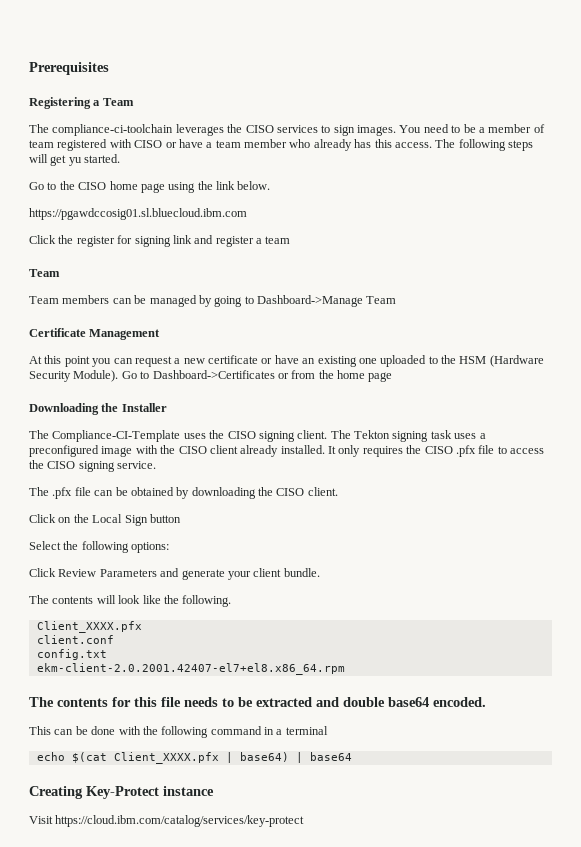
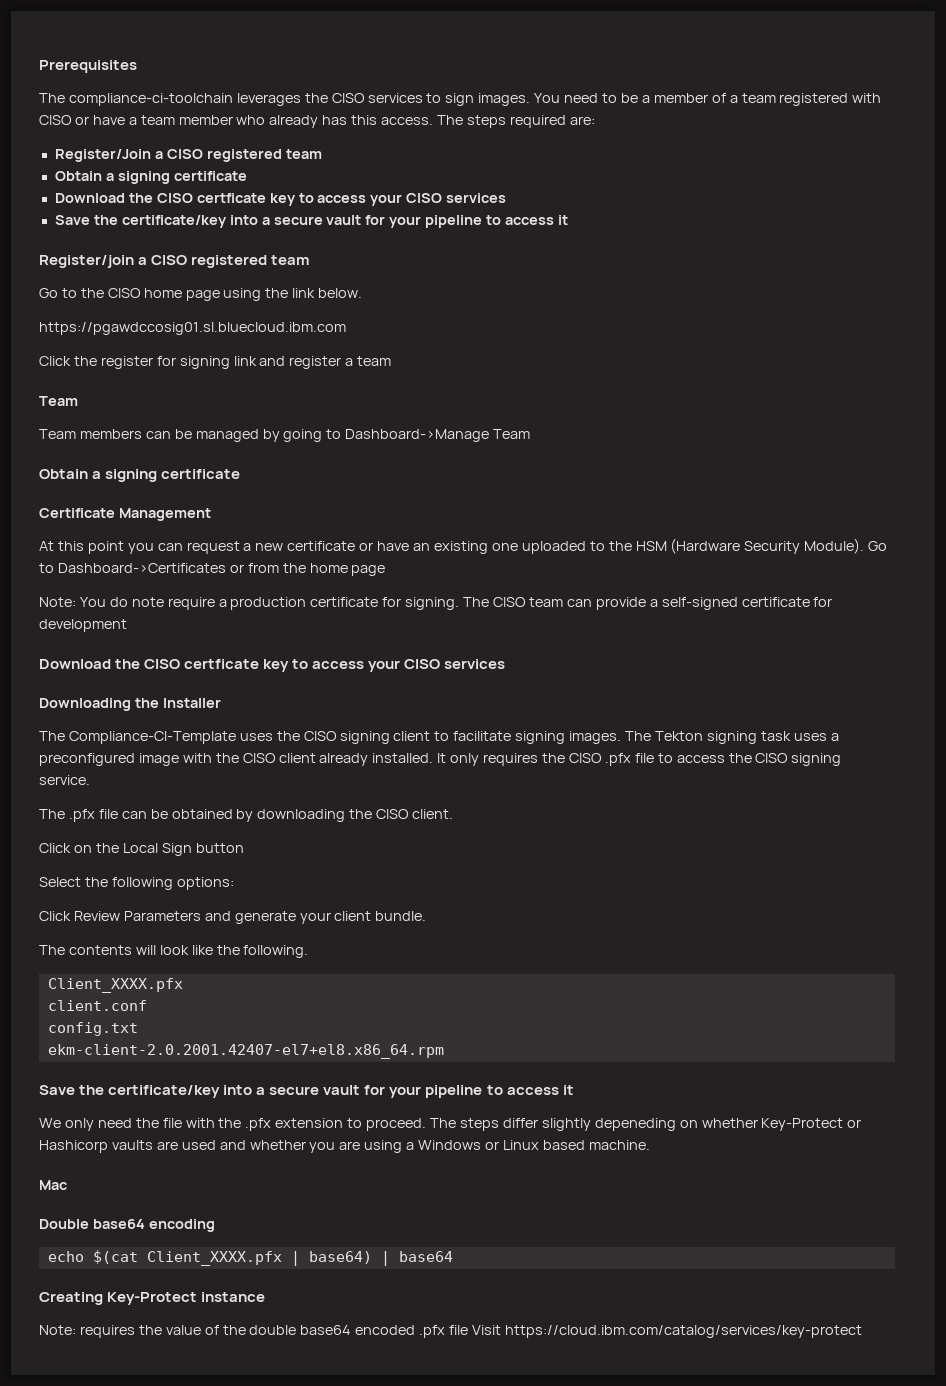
[29,97,134,109] // Registering a Team -> (137, 66) none
(545, 128) none -> [729,95,738,103] a
[458,139,533,151] [29,154,121,166] following steps will get yu started. -> [466,115,595,128] [54,149,322,162] [54,171,247,184] [54,193,507,206] [54,215,568,228] [39,255,310,268] steps required are: // Register/Join a CISO registered team // Obtain a signing certificate // Download the CISO certficate key to access your CISO services // Save the certificate/key into a secure vault for your pipeline to access it // Register/join a CISO registered team
(397, 300) none -> [39,469,241,482] // Obtain a signing certificate
(393, 377) none -> [39,597,833,610] [39,619,127,632] [39,659,506,672] // Note: You do note require a production certificate for signing. The CISO team can provide a self-signed certificate for development // Download the CISO certficate key to access your CISO services
[297,430,328,439] client. -> [393,731,622,744] client to facilitate signing images.
[29,697,486,707] [29,726,328,738] The contents for this file needs to be extracted and double base64 encoded. // This can be done with the following command in a terminal -> [39,1085,574,1098] [39,1118,862,1131] [39,1140,650,1153] [39,1180,67,1190] [39,1219,215,1232] Save the certificate/key into a secure vault for your pipeline to access it // We only need the file with the .pfx extension to proceed. The steps differ slightly depeneding on whether Key-Protect or Hashicorp vaults are used and whether you are using a Windows or Linux based machine. // Mac // Double base64 encoding
(214, 791) none -> [39,1325,469,1338] Note: requires the value of the double base64 encoded .pfx file

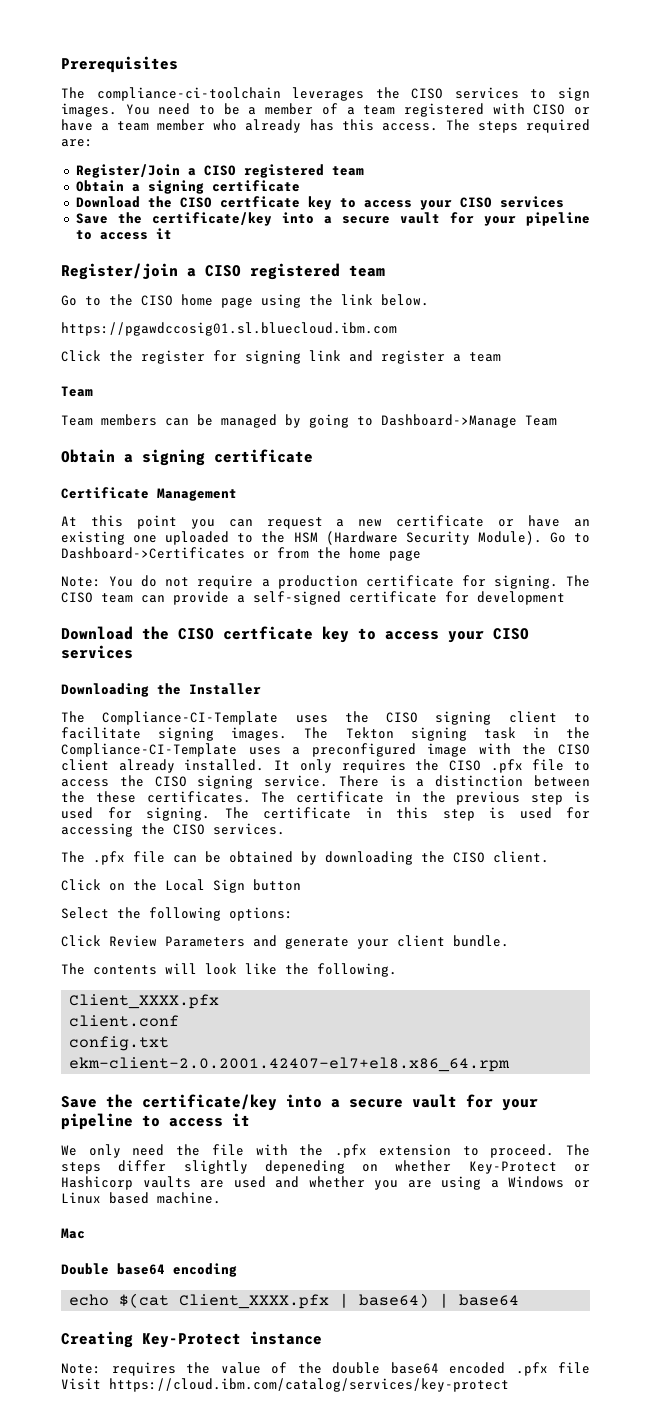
[131,597,164,607] note -> [165,577,190,587] not
(791, 736) none -> [532,727,590,739] [61,743,237,757] in the Compliance-CI-Template
(90, 780) none -> [338,775,590,787] [61,791,590,805] [61,807,590,821] [61,823,285,837] There is a distinction between the these certificates. The certificate in the previous step is used for signing. The certificate in this step is used for accessing the CISO services.

